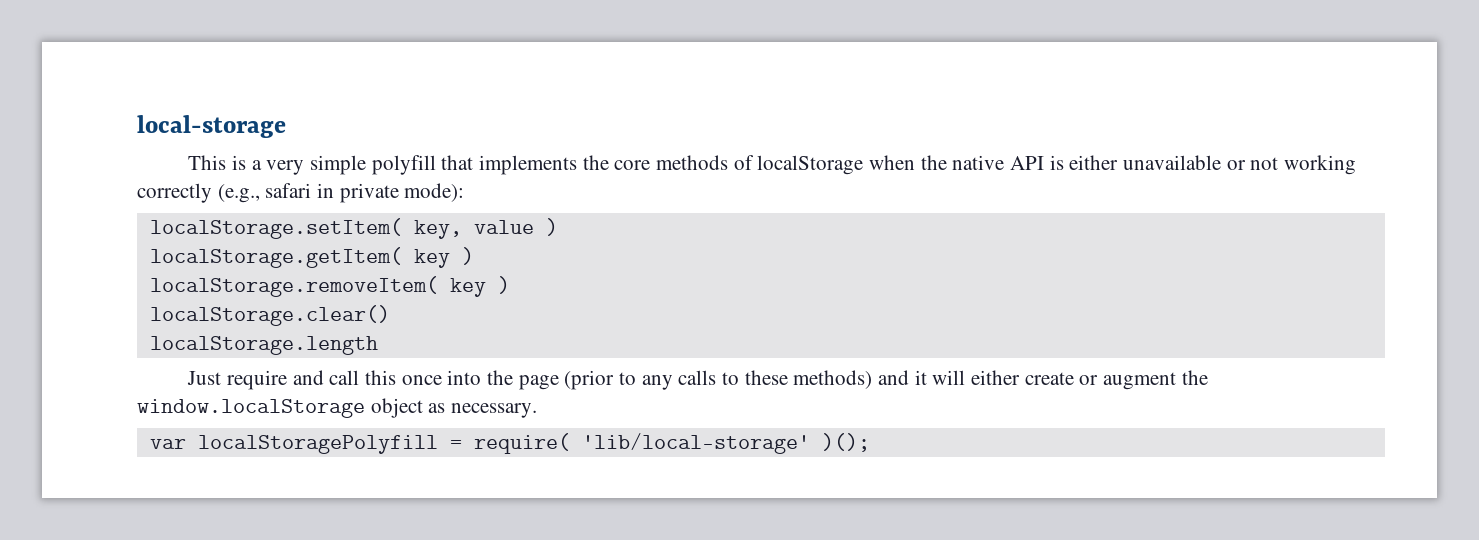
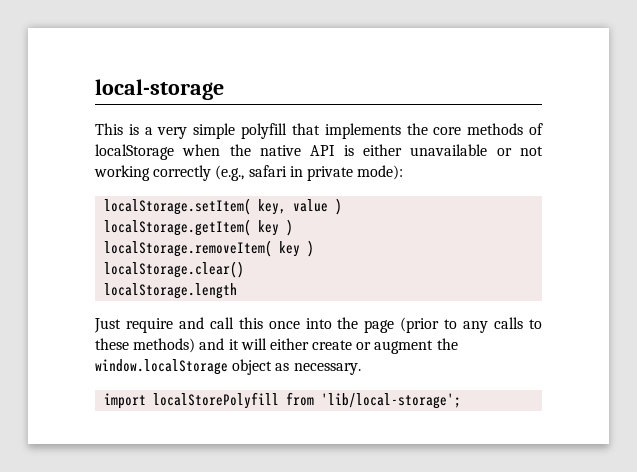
[149,433,870,454] var localStoragePolyfill = require( 'lib/local-storage' )(); -> [104,392,462,409] import localStorePolyfill from 'lib/local-storage';

